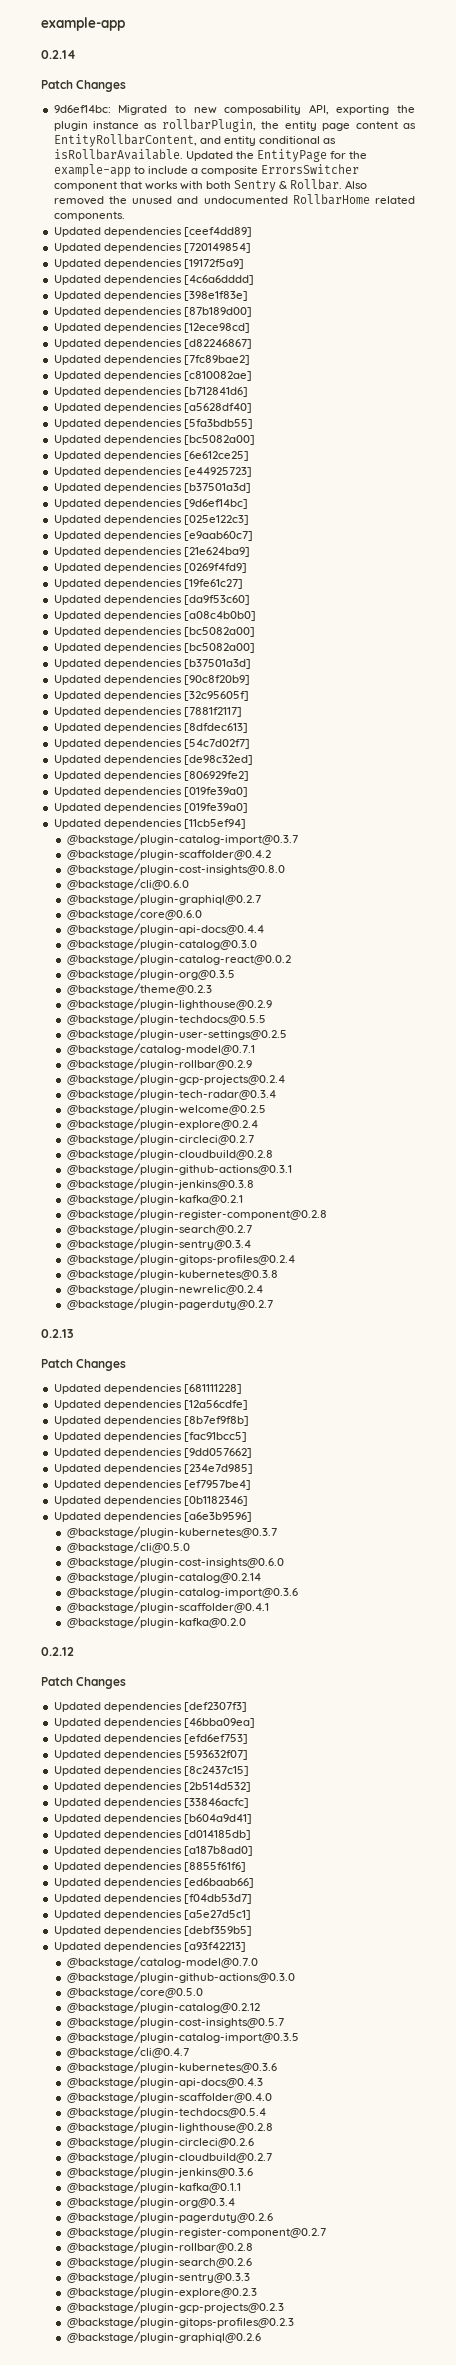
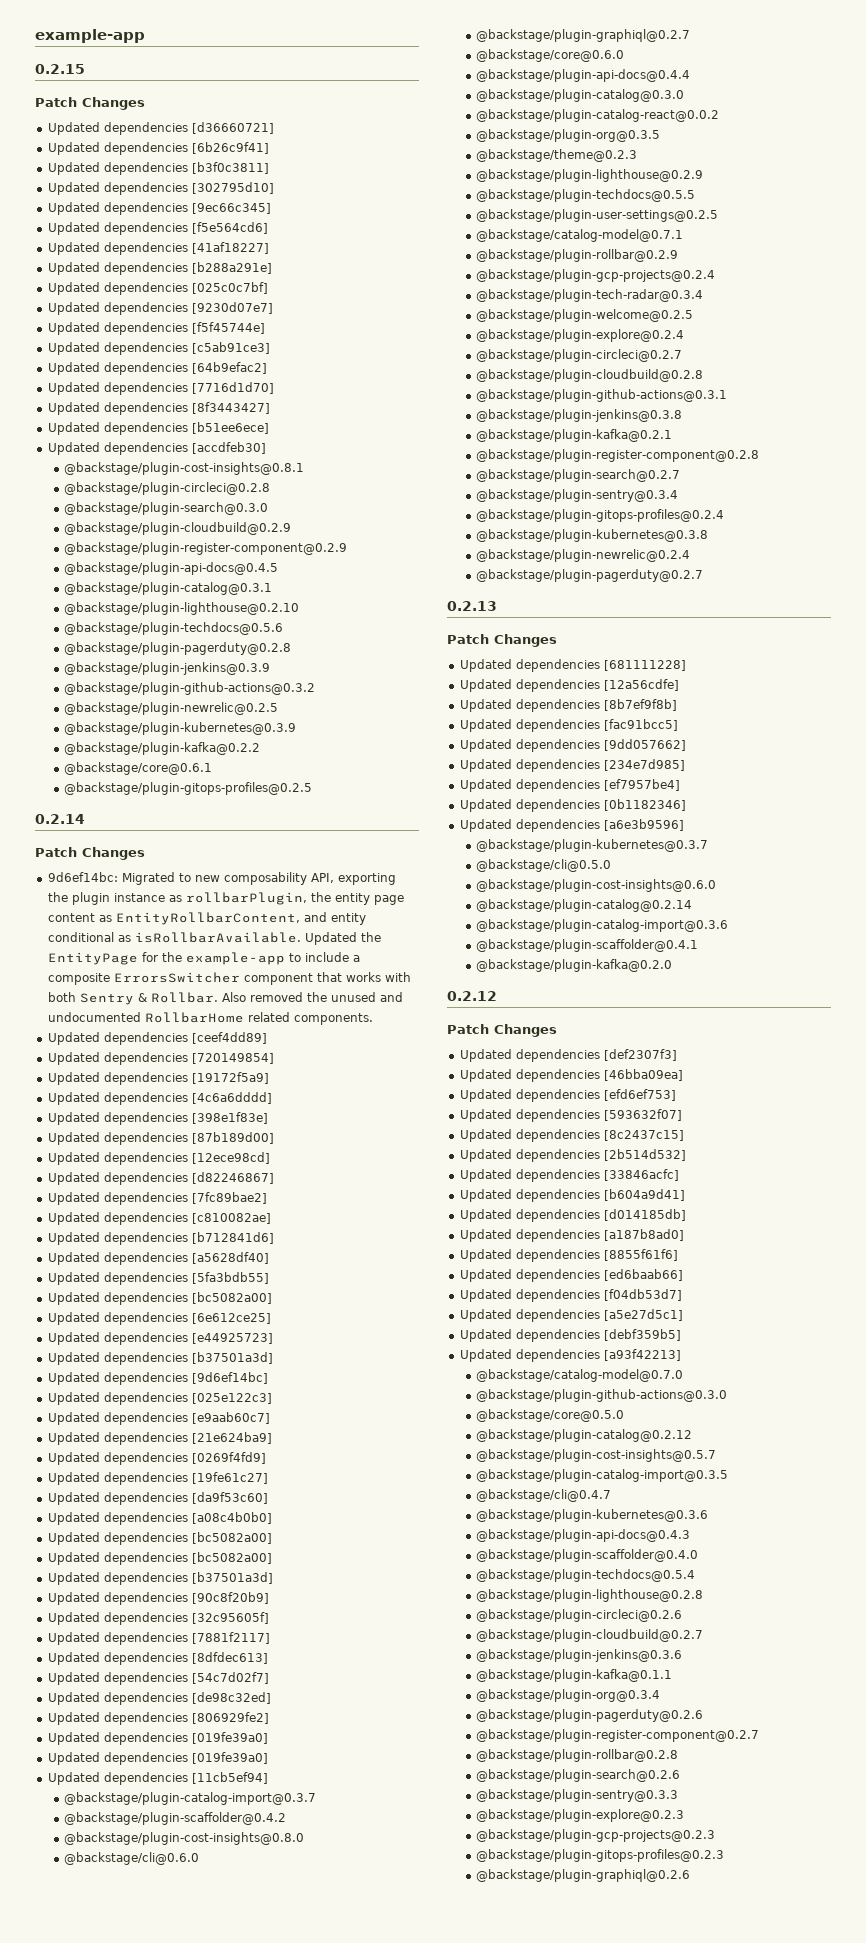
[41,17,125,31] example-app -> [35,29,145,43] [35,64,85,74] [35,97,145,110] [47,122,274,135] [47,142,269,155] [47,162,269,175] [47,182,274,195] [47,202,271,215] [47,222,268,235] [47,242,269,255] [47,262,272,275] [47,282,268,295] [47,302,273,315] [47,322,265,335] [47,342,270,355] [47,362,267,375] [47,382,274,395] [47,402,270,415] [47,422,269,435] [47,442,266,455] [64,462,305,475] [64,482,271,495] [64,502,269,515] [64,522,292,535] [64,542,348,555] [64,562,279,575] [64,582,273,595] [64,602,300,615] [64,622,284,635] [64,642,292,655] [64,662,271,675] [64,682,316,695] [64,702,279,715] [64,722,297,735] [64,742,261,755] [64,762,213,775] [64,782,313,795] example-app // 0.2.15 // Patch Changes // Updated dependencies [d36660721] // Updated dependencies [6b26c9f41] // Updated dependencies [b3f0c3811] // Updated dependencies [302795d10] // Updated dependencies [9ec66c345] // Updated dependencies [f5e564cd6] // Updated dependencies [41af18227] // Updated dependencies [b288a291e] // Updated dependencies [025c0c7bf] // Updated dependencies [9230d07e7] // Updated dependencies [f5f45744e] // Updated dependencies [c5ab91ce3] // Updated dependencies [64b9efac2] // Updated dependencies [7716d1d70] // Updated dependencies [8f3443427] // Updated dependencies [b51ee6ece] // Updated dependencies [accdfeb30] // @backstage/plugin-cost-insights@0.8.1 // @backstage/plugin-circleci@0.2.8 // @backstage/plugin-search@0.3.0 // @backstage/plugin-cloudbuild@0.2.9 // @backstage/plugin-register-component@0.2.9 // @backstage/plugin-api-docs@0.4.5 // @backstage/plugin-catalog@0.3.1 // @backstage/plugin-lighthouse@0.2.10 // @backstage/plugin-techdocs@0.5.6 // @backstage/plugin-pagerduty@0.2.8 // @backstage/plugin-jenkins@0.3.9 // @backstage/plugin-github-actions@0.3.2 // @backstage/plugin-newrelic@0.2.5 // @backstage/plugin-kubernetes@0.3.9 // @backstage/plugin-kafka@0.2.2 // @backstage/core@0.6.1 // @backstage/plugin-gitops-profiles@0.2.5

